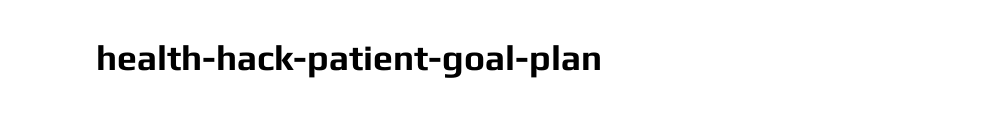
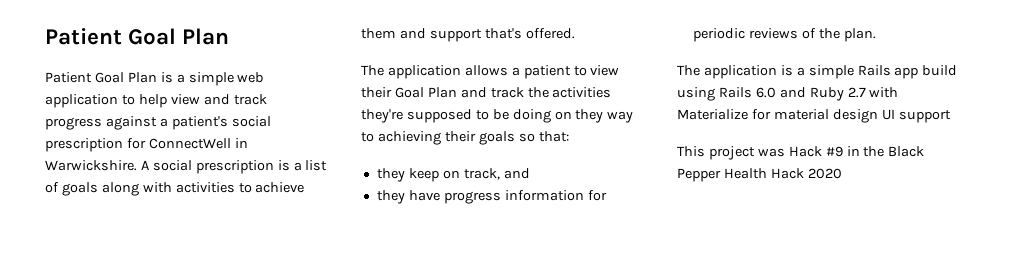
[96,45,602,78] health-hack-patient-goal-plan -> [45,28,230,45] [45,72,265,86] [45,94,267,108] [45,116,271,130] [45,138,248,152] [45,160,328,174] [45,182,305,196] [361,28,575,42] [361,65,620,79] [361,87,612,98] [361,109,634,123] [361,131,569,145] [376,168,530,182] [376,190,607,204] [692,28,876,42] [677,65,958,79] [677,87,899,101] [677,109,951,123] [677,146,925,160] [677,168,842,182] Patient Goal Plan // Patient Goal Plan is a simple web application to help view and track progress against a patient's social prescription for ConnectWell in Warwickshire. A social prescription is a list of goals along with activities to achieve them and support that's offered. // The application allows a patient to view their Goal Plan and track the activities they're supposed to be doing on they way to achieving their goals so that: // they keep on track, and // they have progress information for periodic reviews of the plan. // The application is a simple Rails app build using Rails 6.0 and Ruby 2.7 with Materialize for material design UI support // This project was Hack #9 in the Black Pepper Health Hack 2020

